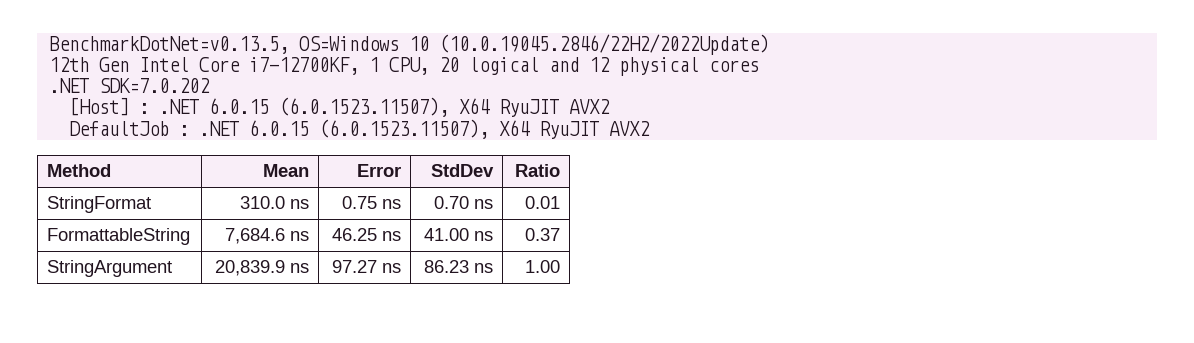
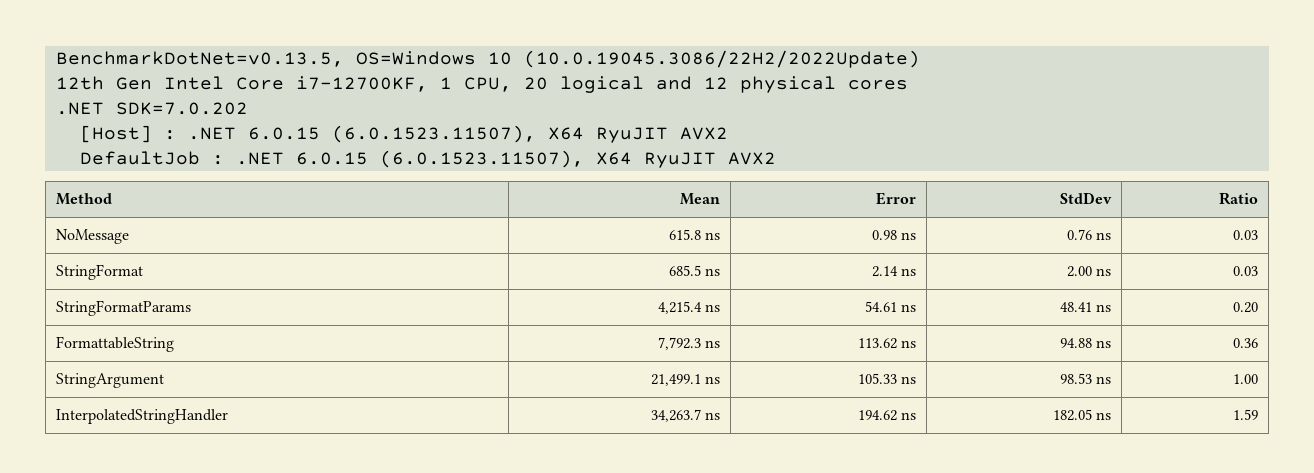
[439,34,770,55] (10.0.19045.2846/22H2/2022Update) -> [523,50,920,68] (10.0.19045.3086/22H2/2022Update)
(560, 170) none -> [55,229,129,244] [669,229,721,240] [872,230,917,240] [1067,229,1112,240] [1233,230,1259,240] // NoMessage | 615.8 ns | 0.98 ns | 0.76 ns | 0.03
[239,196,309,209] [341,196,401,209] [433,196,493,209] [524,196,560,209] 310.0 ns | 0.75 ns | 0.70 ns | 0.01 -> [669,265,721,276] [872,266,917,277] [1067,266,1112,277] [1233,266,1259,276] [55,300,191,316] [658,301,721,314] [865,301,917,312] [1060,302,1112,312] [1233,302,1259,313] 685.5 ns | 2.14 ns | 2.00 ns | 0.03 // StringFormatParams | 4,215.4 ns | 54.61 ns | 48.41 ns | 0.20
[224,228,309,244] [331,228,401,241] [423,228,493,241] [524,228,560,241] 7,684.6 ns | 46.25 ns | 41.00 ns | 0.37 -> [658,337,721,350] [858,338,917,349] [1060,338,1112,348] [1233,338,1259,348] 7,792.3 ns | 113.62 ns | 94.88 ns | 0.36
[214,260,309,276] [331,260,401,273] [423,260,469,273] 20,839.9 ns | 97.27 ns | 86.23 -> [651,374,721,386] [858,373,917,384] [1060,373,1093,384] 21,499.1 ns | 105.33 ns | 98.53
(560, 266) none -> [55,409,228,424] [651,409,721,422] [858,410,917,421] [1053,409,1112,421] [1233,409,1259,420] // InterpolatedStringHandler | 34,263.7 ns | 194.62 ns | 182.05 ns | 1.59

